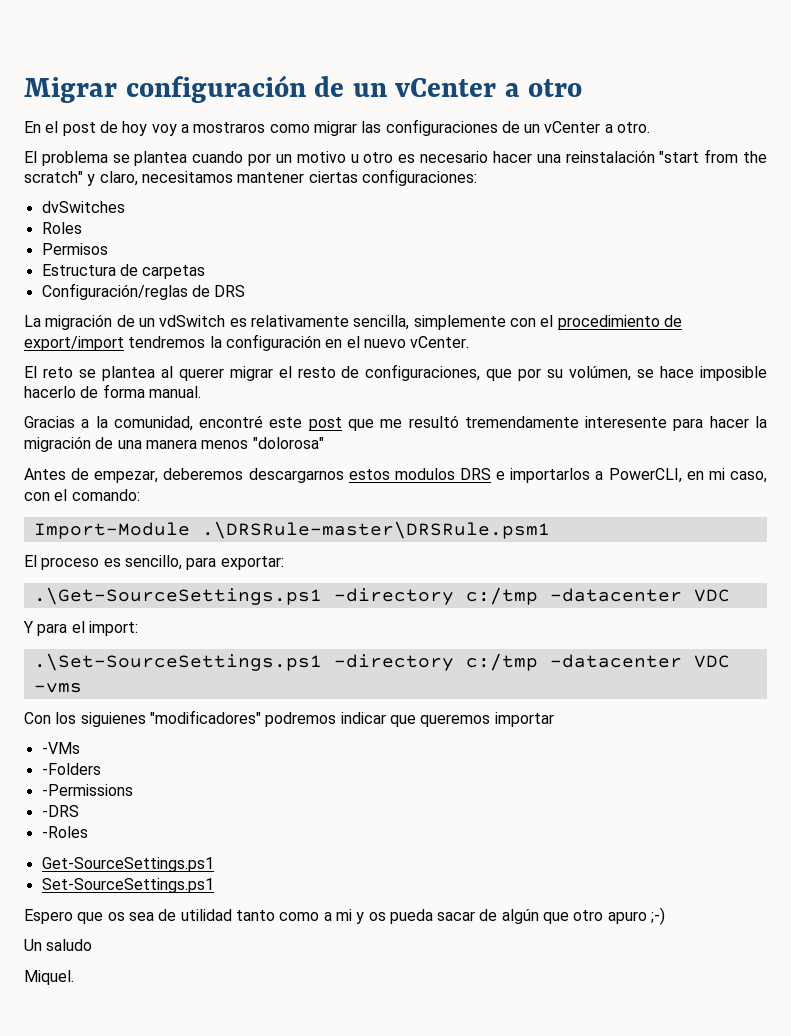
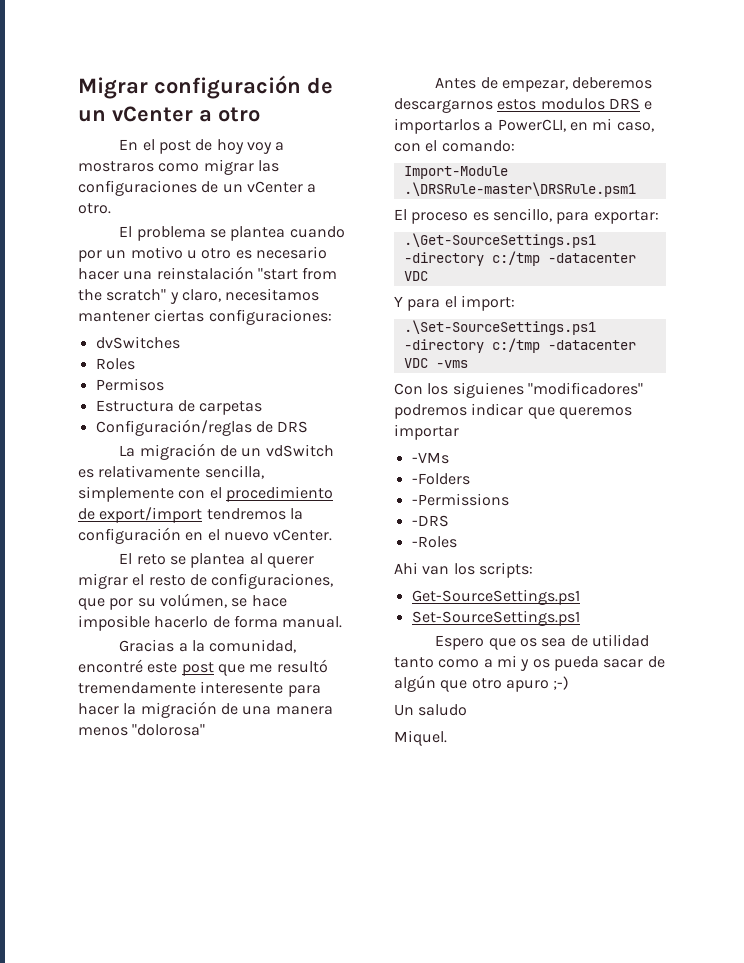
(88, 832) none -> [394,562,533,578] // Ahi van los scripts:

